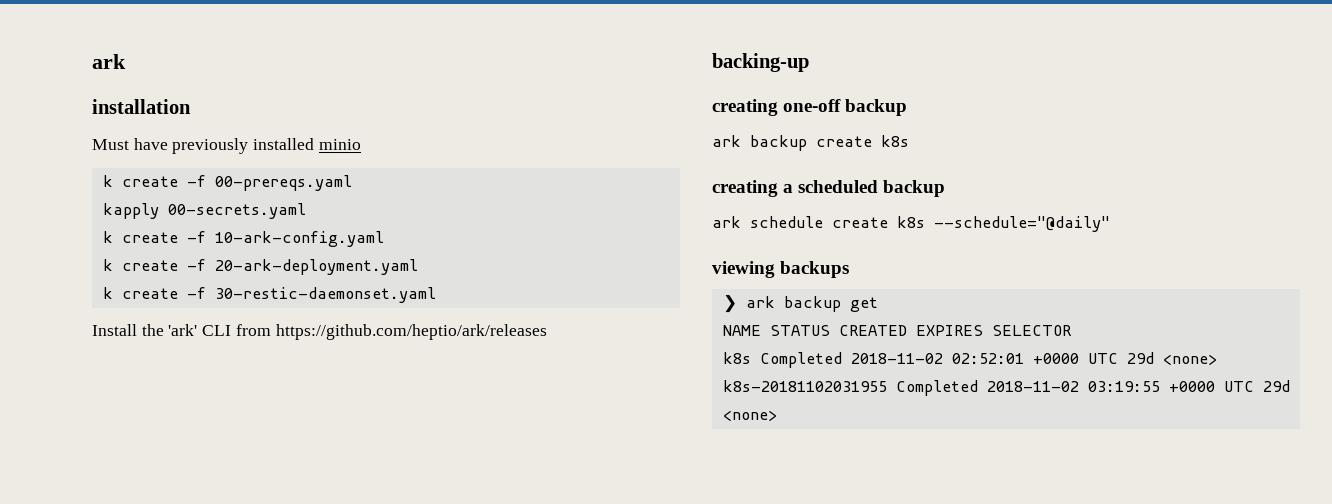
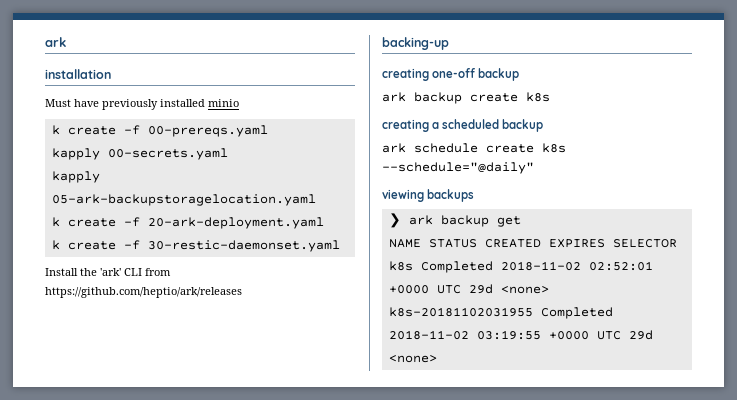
[102,231,384,247] k create -f 10-ark-config.yaml -> [51,171,100,183] [51,194,316,206] kapply 05-ark-backupstoragelocation.yaml

